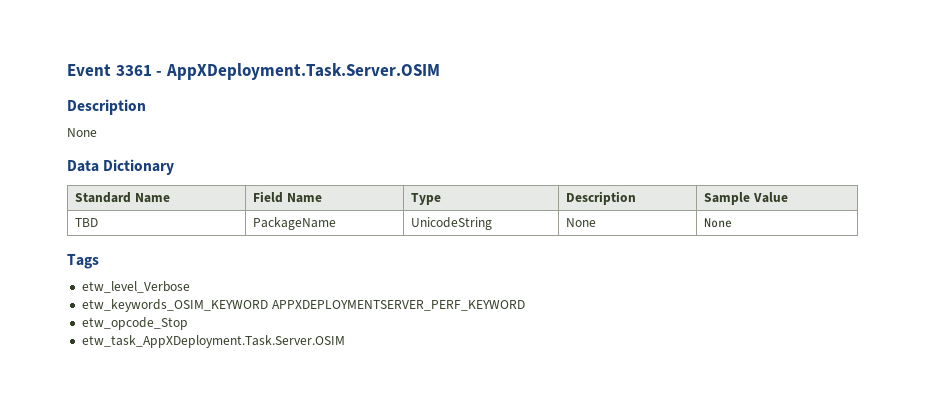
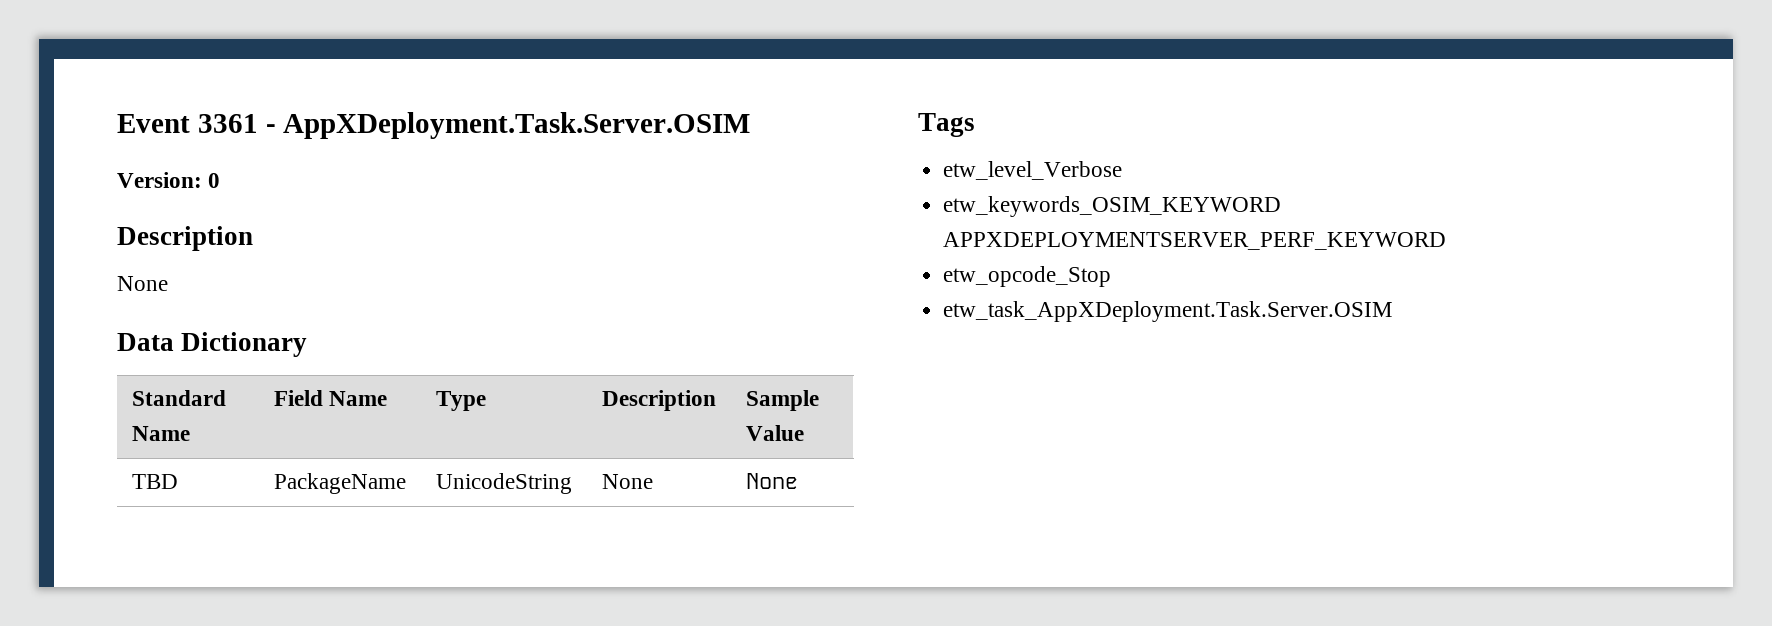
(440, 71) none -> [117,172,221,188] // Version: 0

